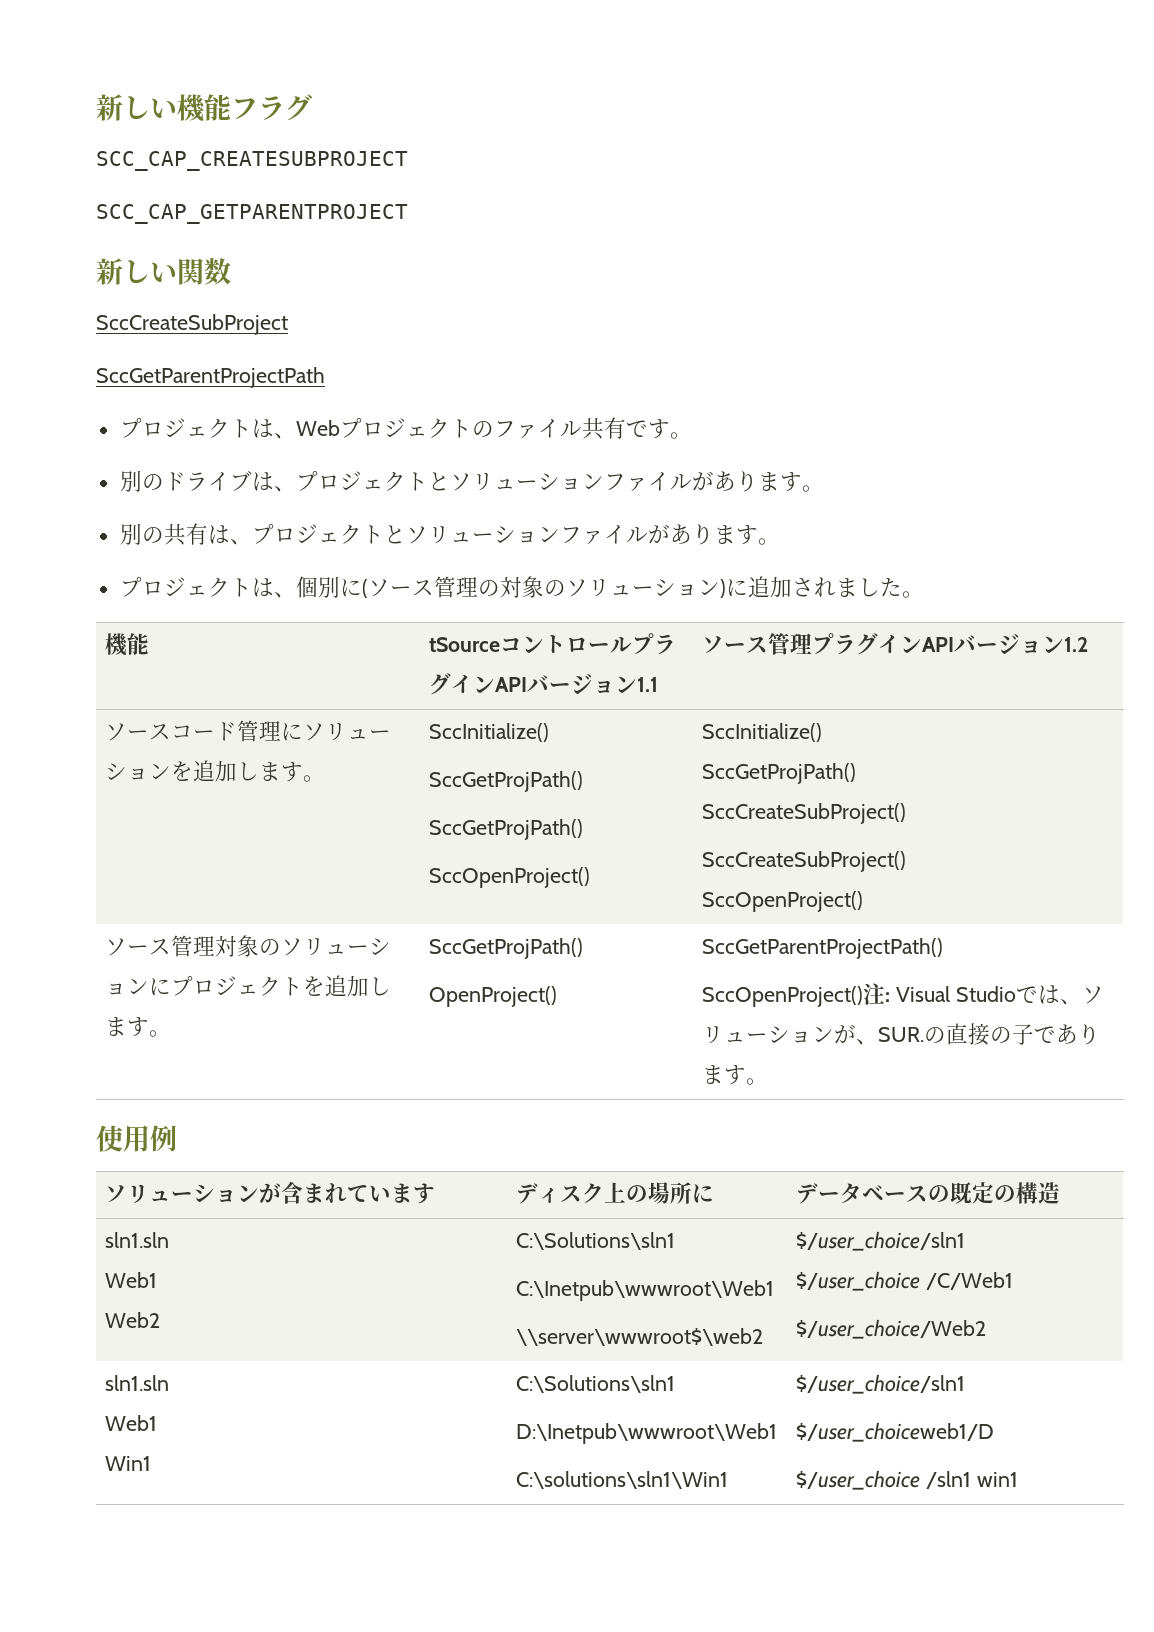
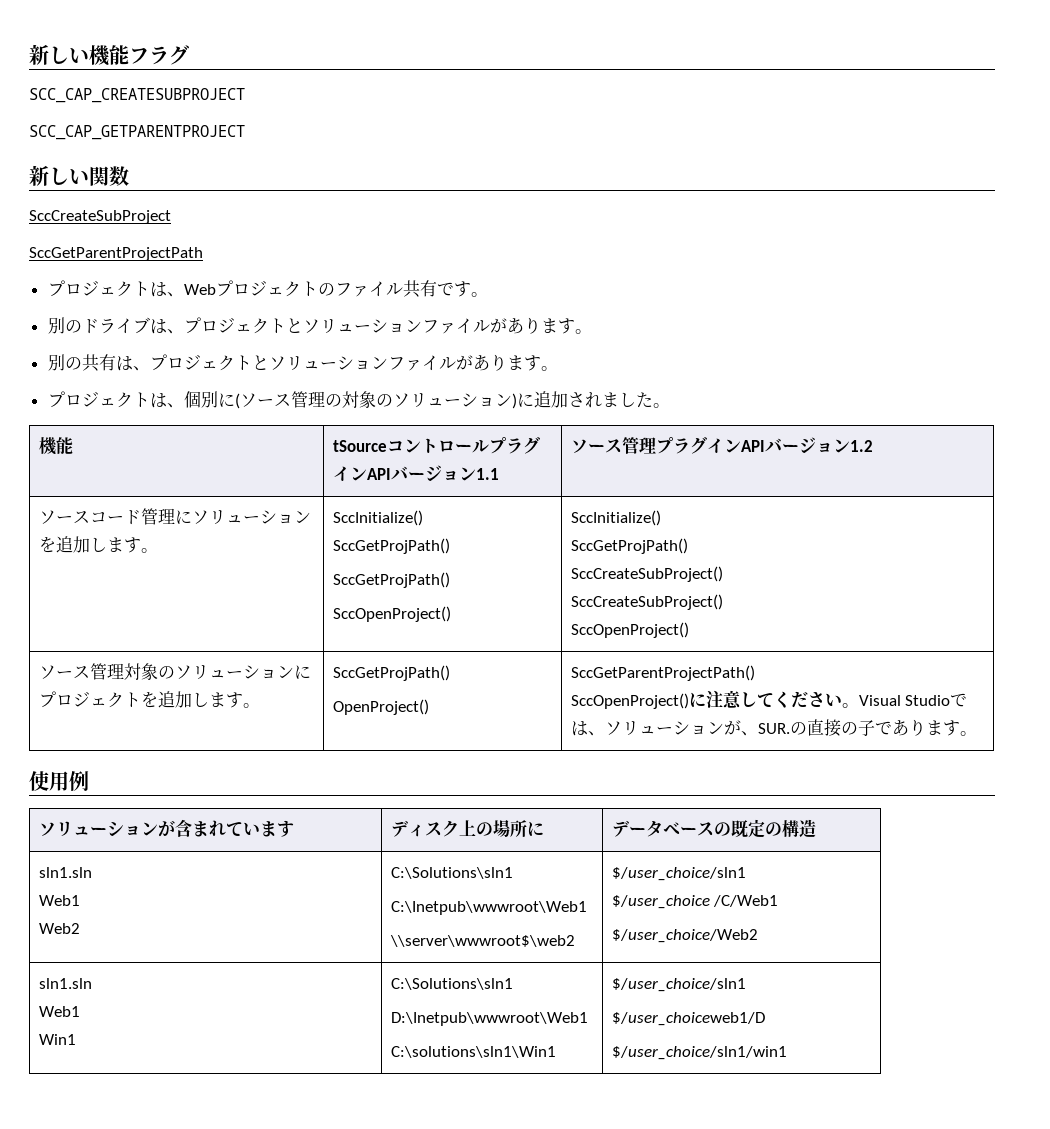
[863,983,891,1005] 注: -> [688,690,859,709] に注意してください。
[796,1470,1018,1490] $/user_choice /sln1 win1 -> [611,1046,787,1060] $/user_choice/sln1/win1

